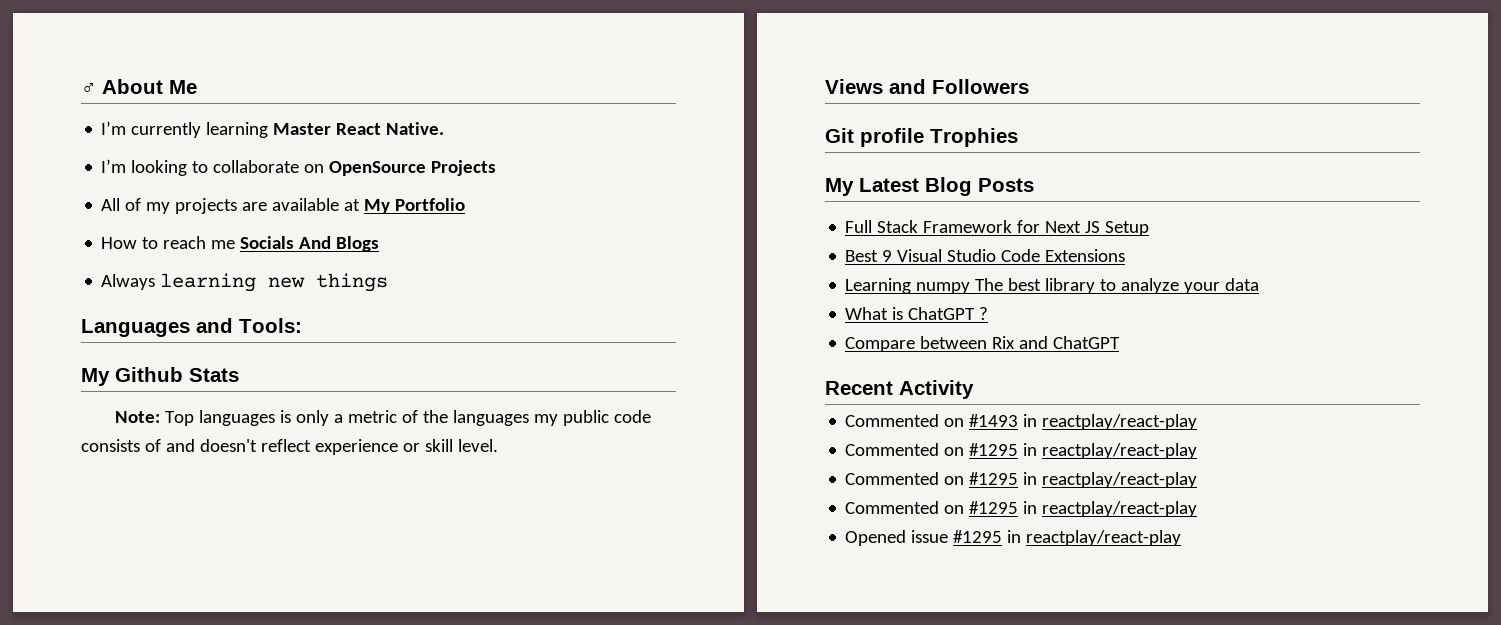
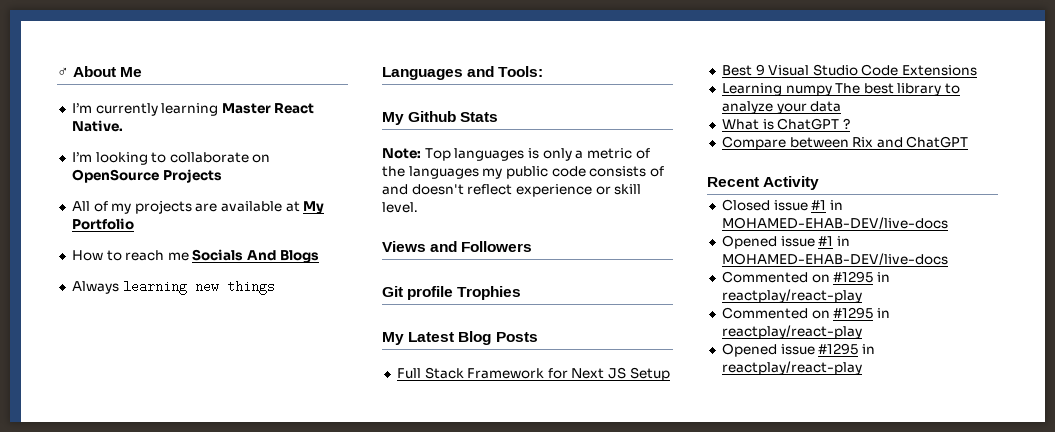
[845,414,1198,430] [845,443,1198,459] Commented on #1493 in reactplay/react-play // Commented on #1295 in reactplay/react-play -> [721,199,843,211] [721,217,948,229] [721,235,850,249] [721,253,948,265] Closed issue #1 in MOHAMED-EHAB-DEV/live-docs // Opened issue #1 in MOHAMED-EHAB-DEV/live-docs

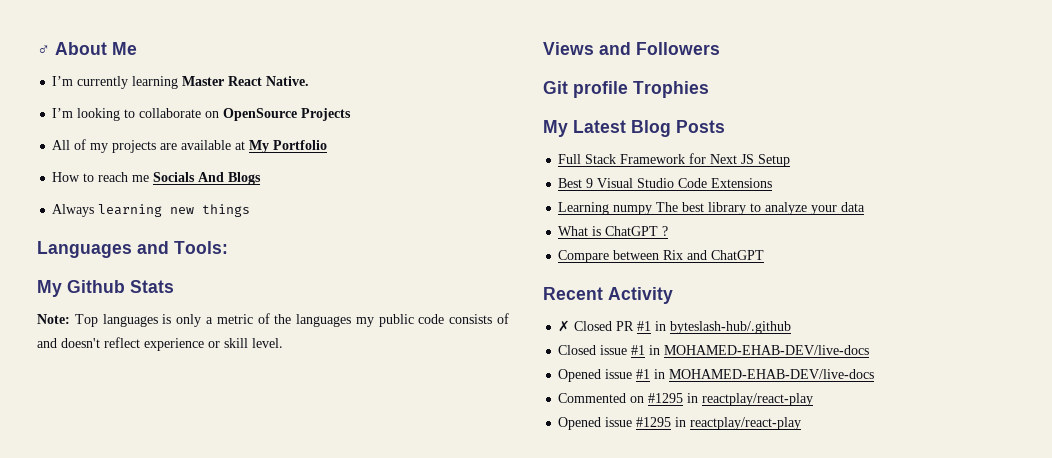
(820, 183) none -> [558,320,792,334] // ✗ Closed PR #1 in byteslash-hub/.github
[721,307,890,319] [721,325,862,339] // Commented on #1295 in reactplay/react-play -> (814, 399) none

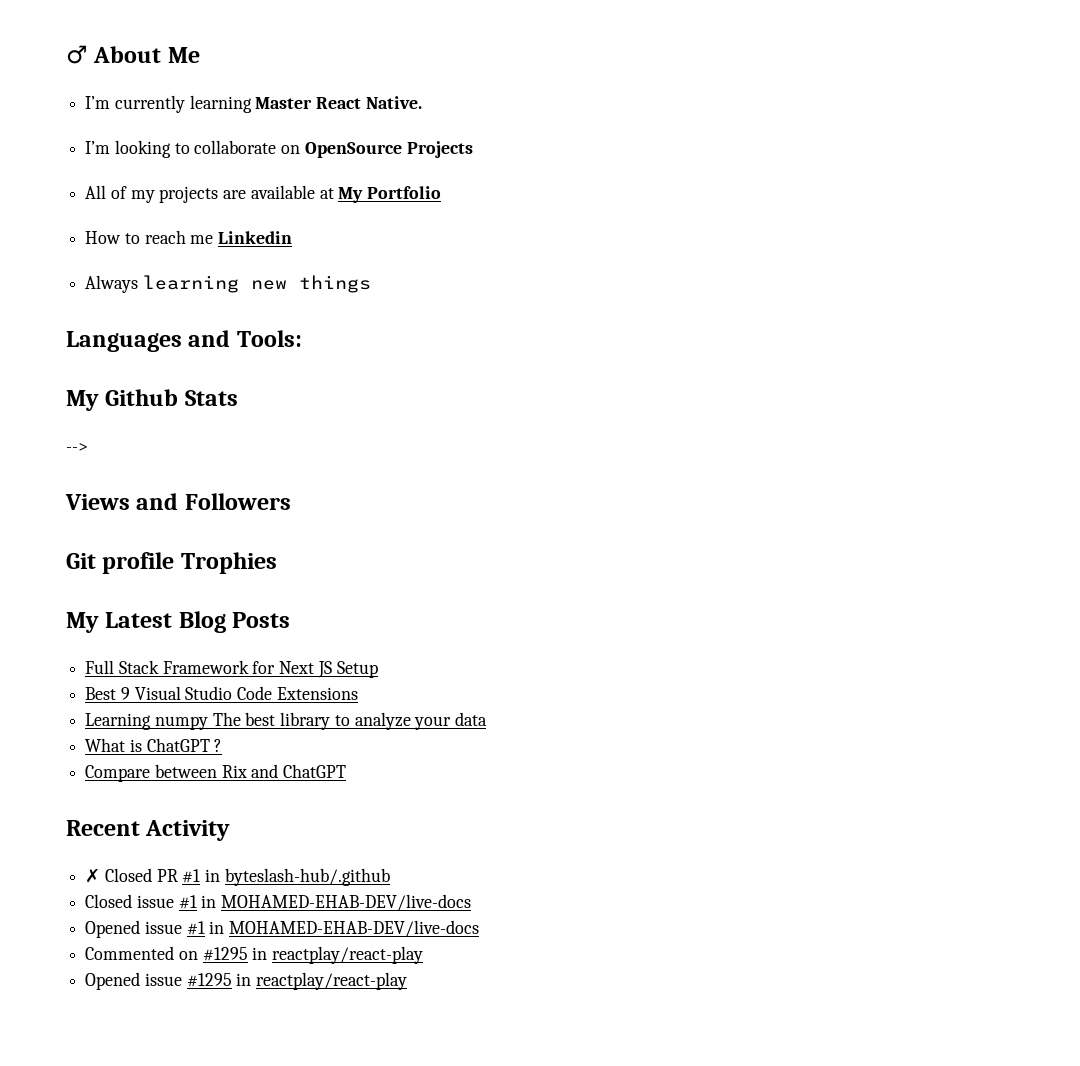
[153,172,262,185] Socials And Blogs -> [218,231,293,244] Linkedin
[37,313,509,327] [37,337,283,351] Note: Top languages is only a metric of the languages my public code consists of and doesn't reflect experience or skill level. -> [66,443,88,452] -->

